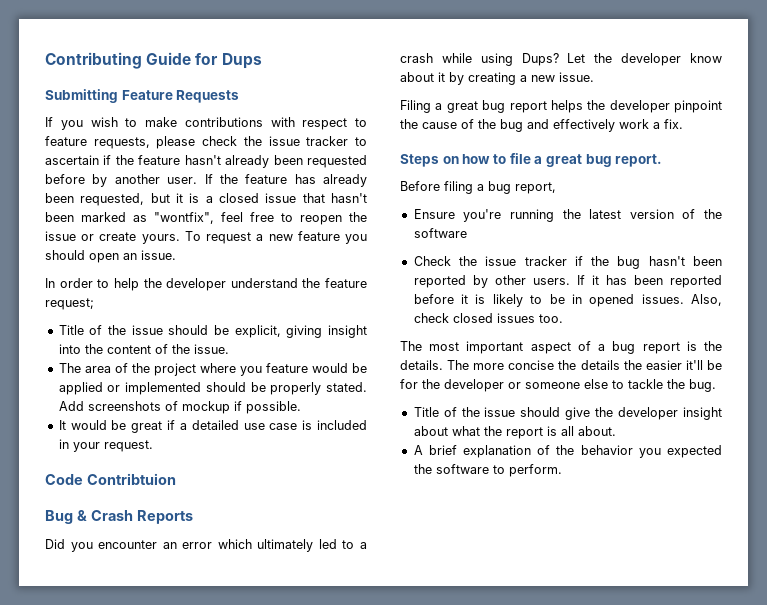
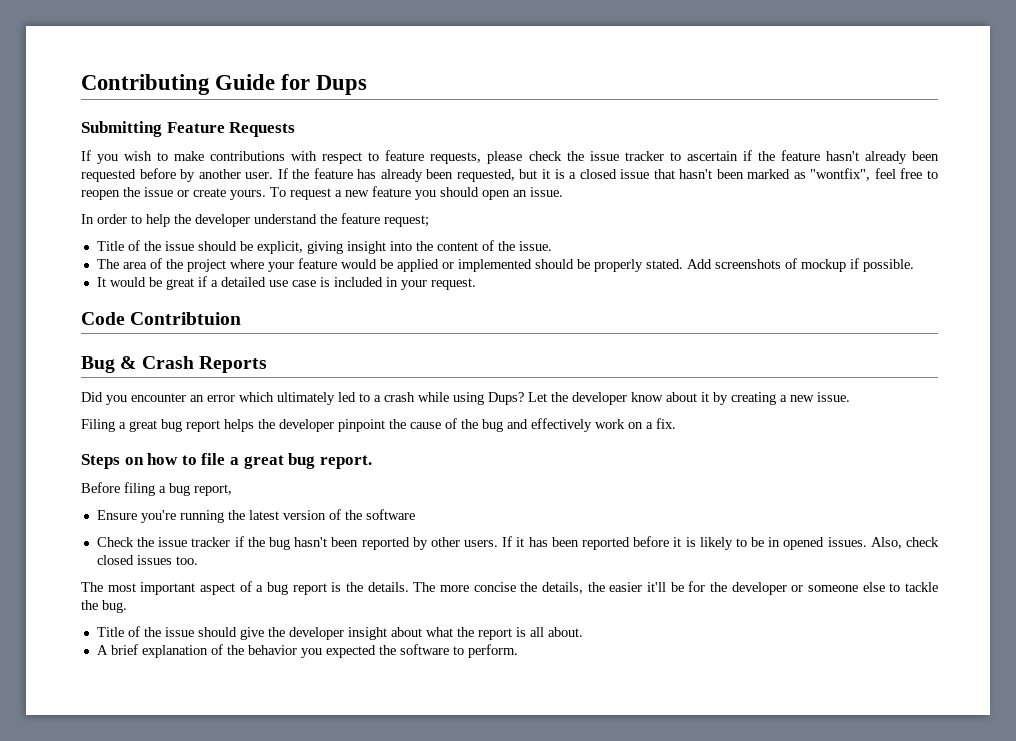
[239,366,262,376] you -> [267,262,294,272] your
(649, 124) none -> [628,422,643,429] on
[580,360,620,370] details -> [542,582,583,594] details,

